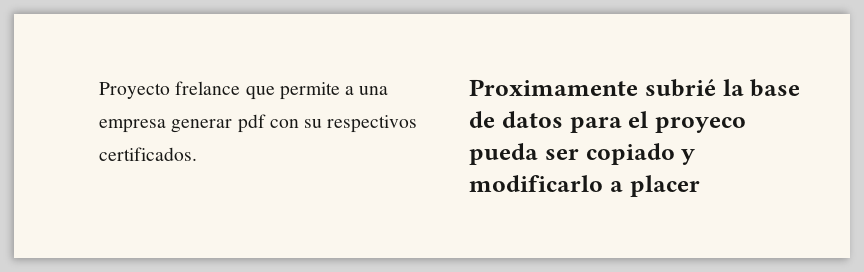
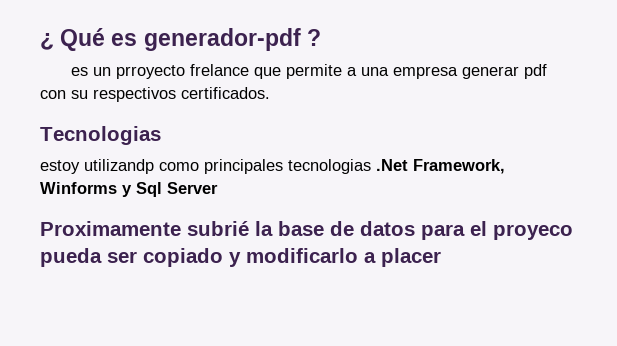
[99,82,170,99] Proyecto -> [40,28,321,51] [71,65,186,79] ¿ Qué es generador-pdf ? // es un prroyecto
(197, 154) none -> [40,126,161,145] [40,159,505,174] [40,182,218,197] // Tecnologias // estoy utilizandp como principales tecnologias .Net Framework, Winforms y Sql Server

